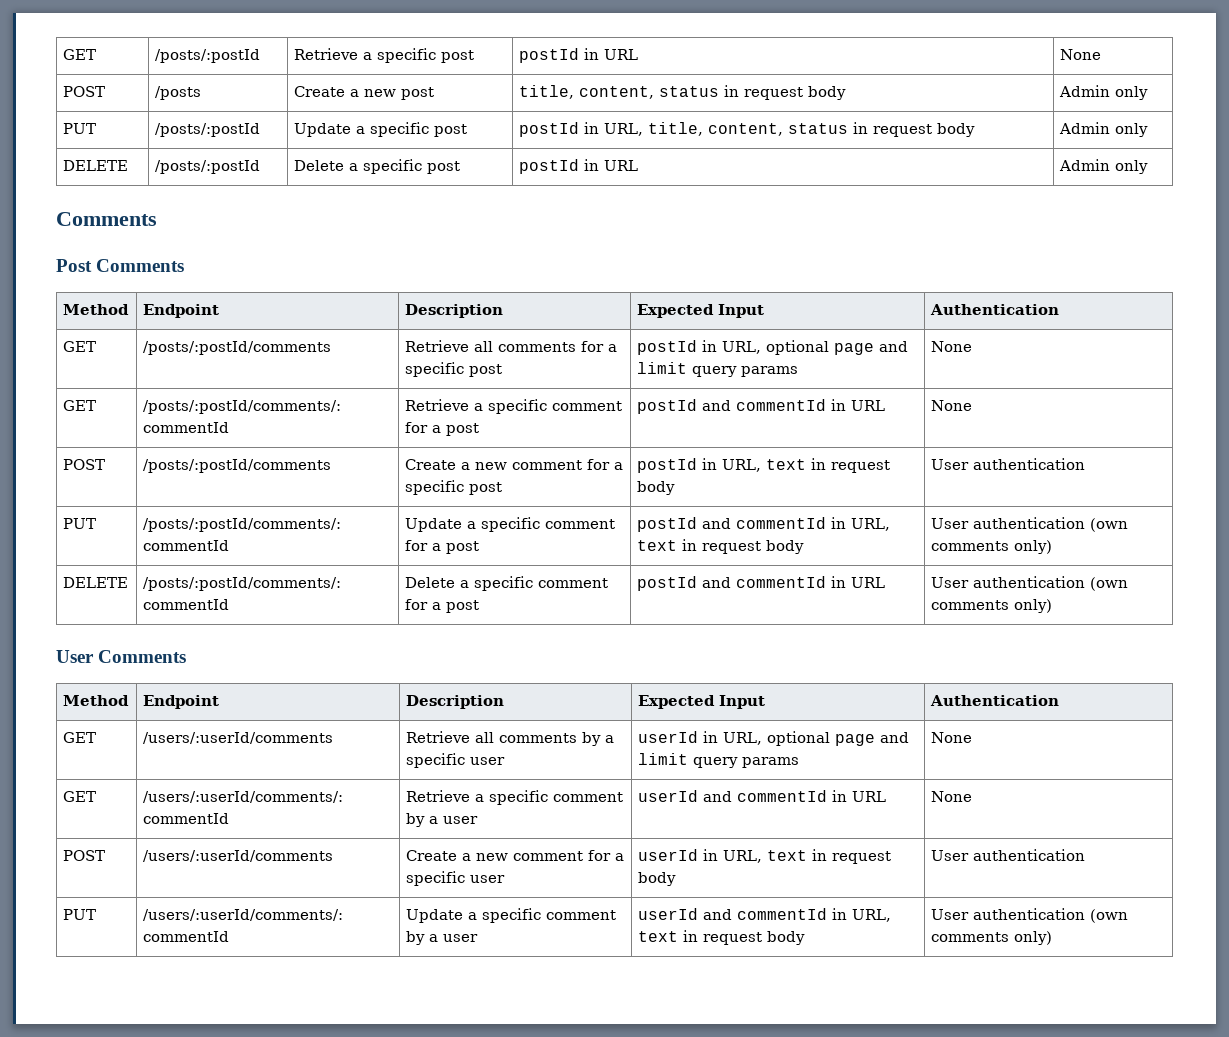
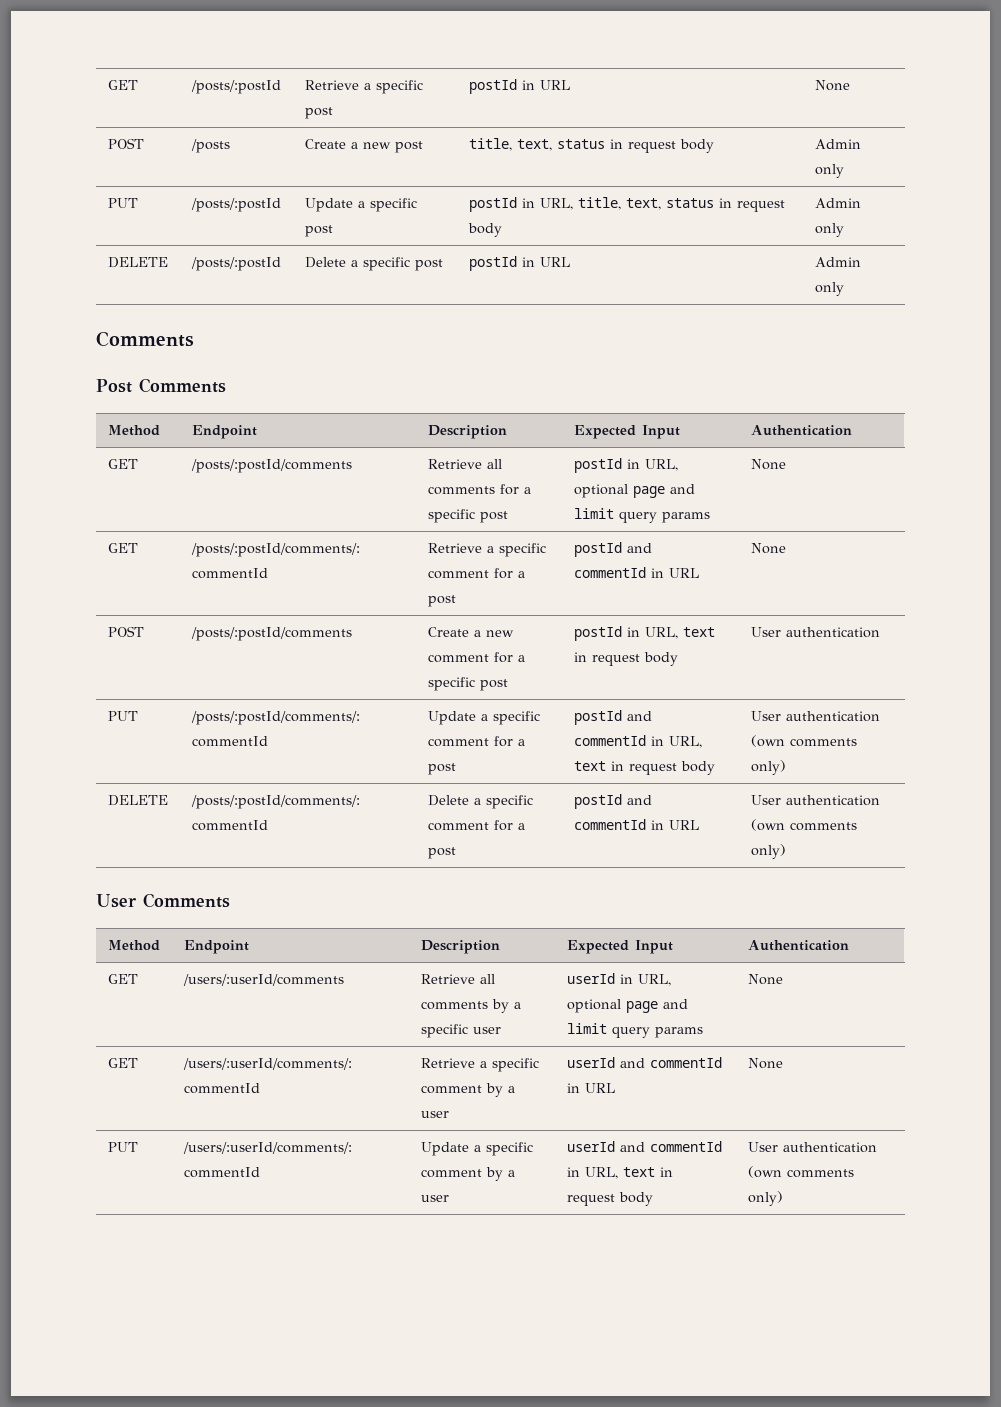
[579,86,655,99] content, -> [516,139,552,151] text,
[708,123,784,136] content, -> [625,198,661,210] text,
[63,850,106,861] [143,850,334,862] [406,850,625,861] [406,871,506,886] [638,849,892,864] [638,872,677,886] [931,849,1086,861] // POST | /users/:userId/comments | Create a new comment for a specific user | userId in URL, text in request body | User authentication -> (783, 1063) none

